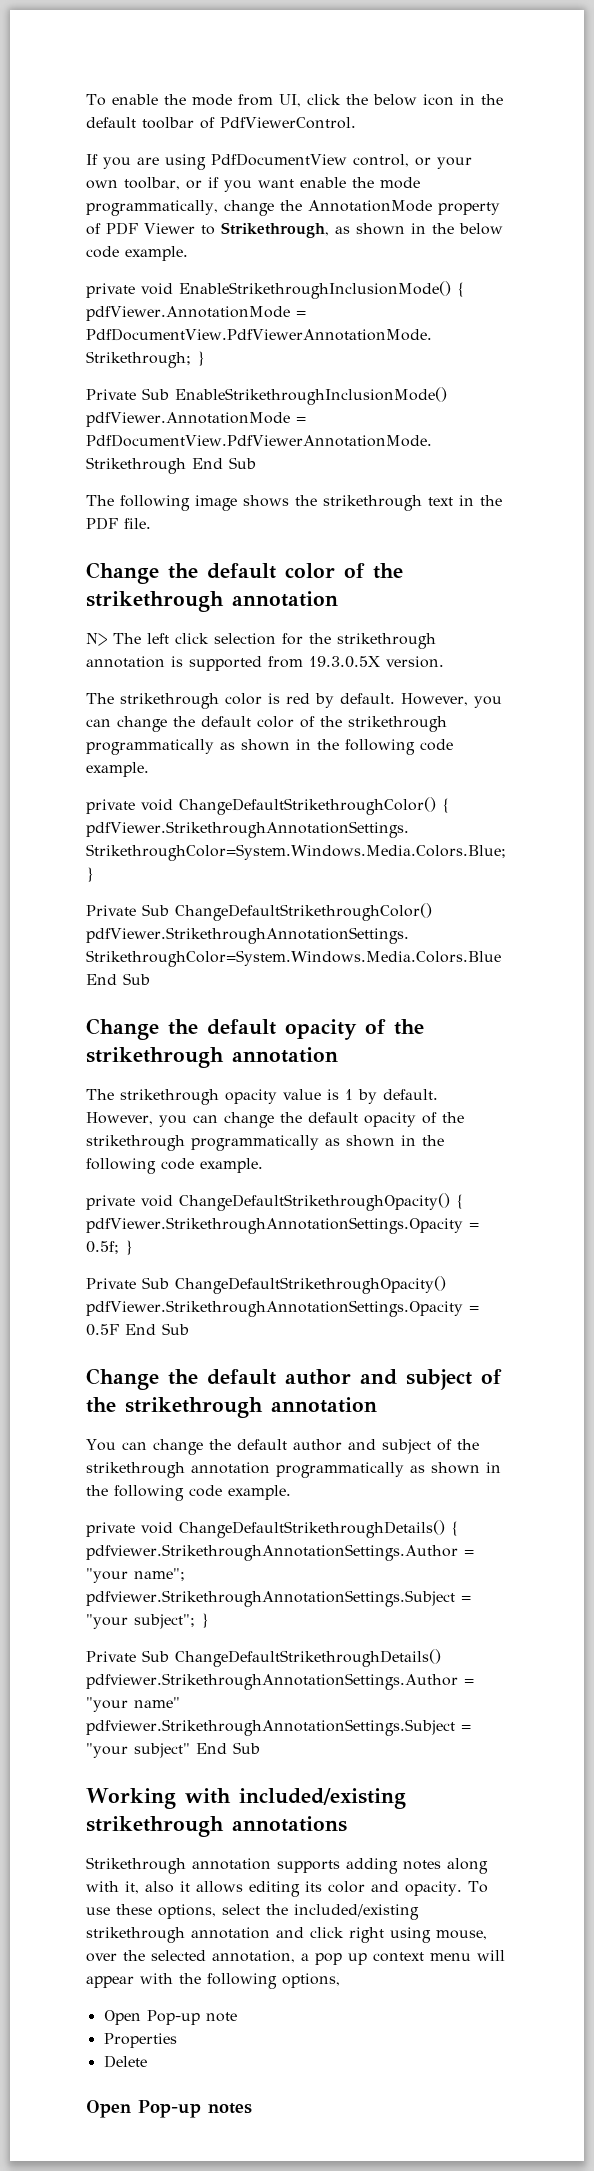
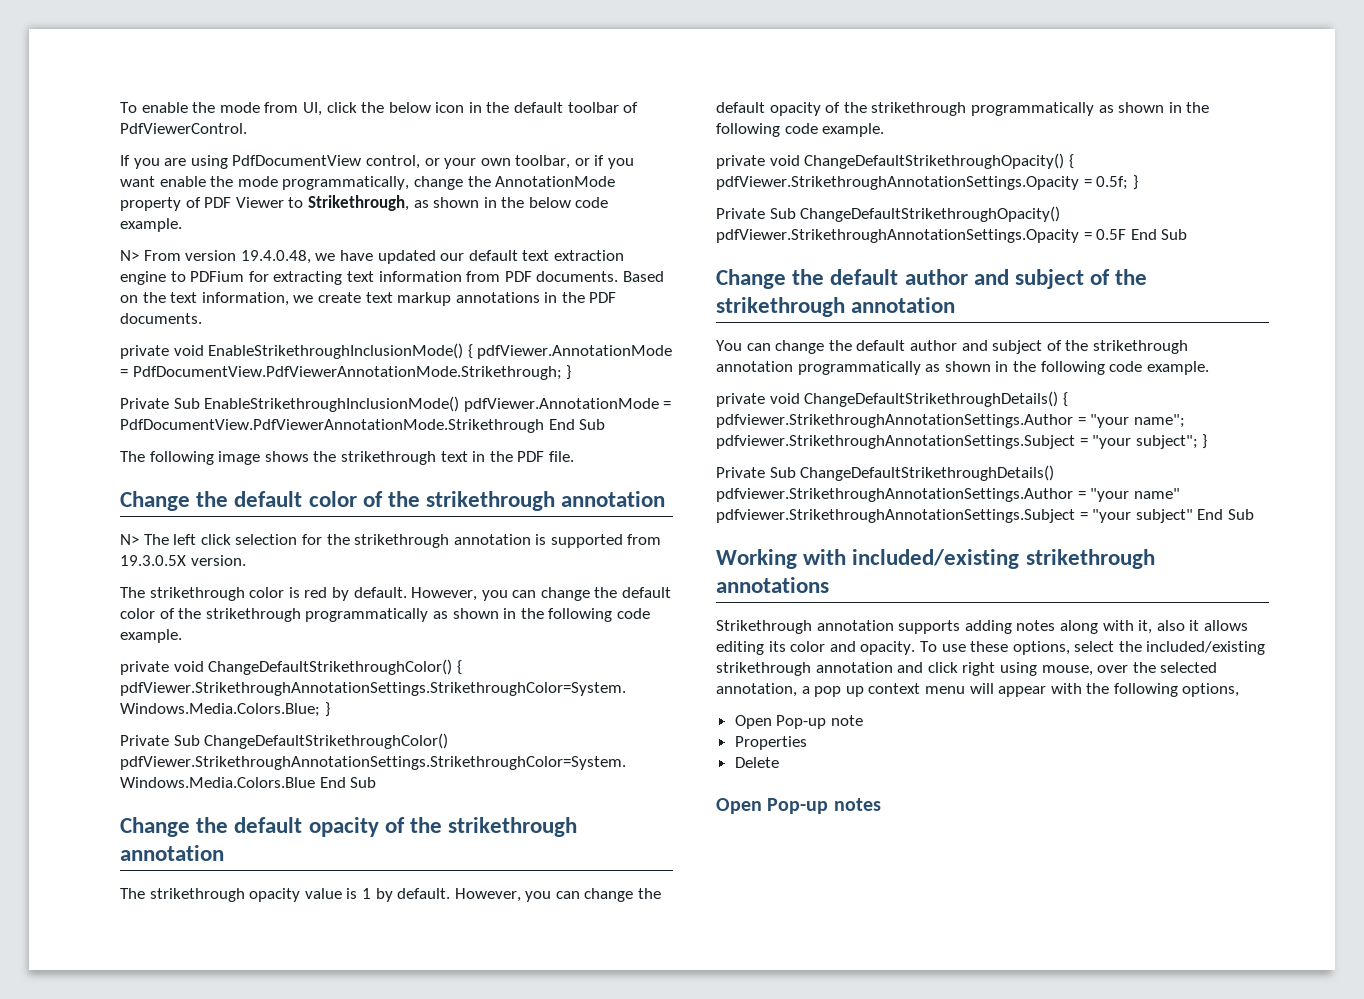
(188, 253) none -> [120,250,624,264] [120,271,664,285] [120,292,617,306] [120,313,202,324] // N> From version 19.4.0.48, we have updated our default text extraction engine to PDFium for extracting text information from PDF documents. Based on the text information, we create text markup annotations in the PDF documents.

